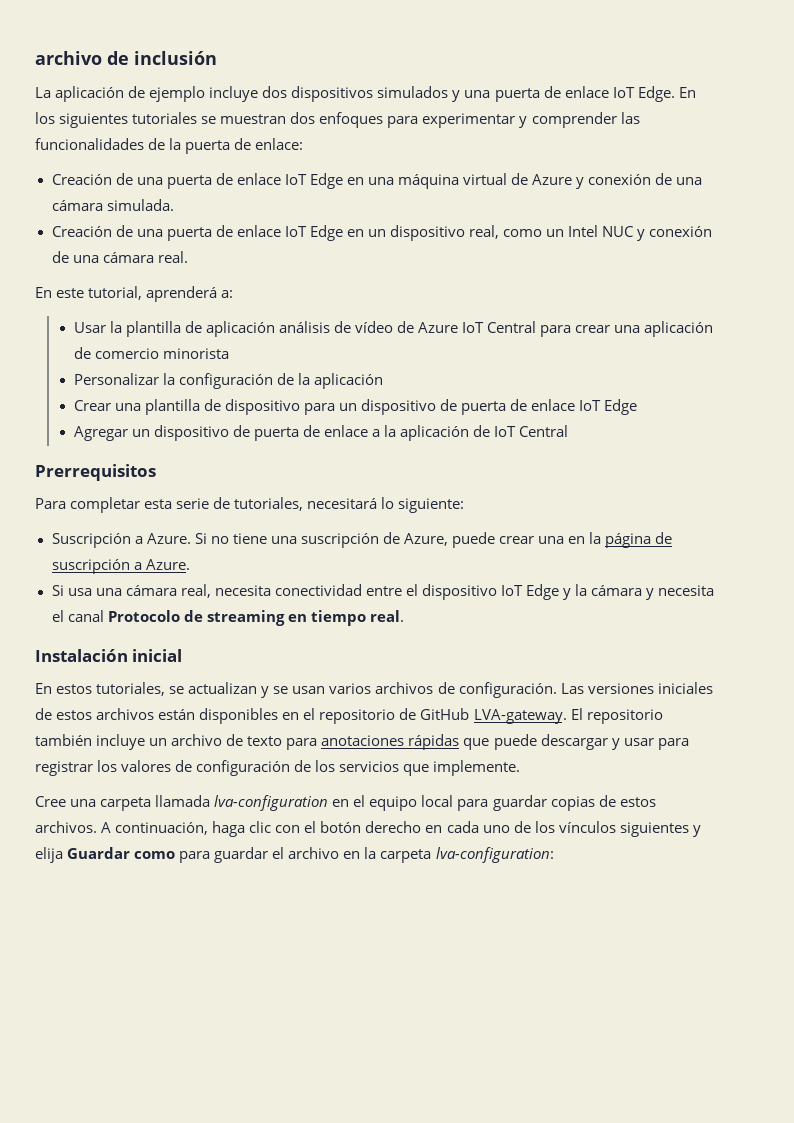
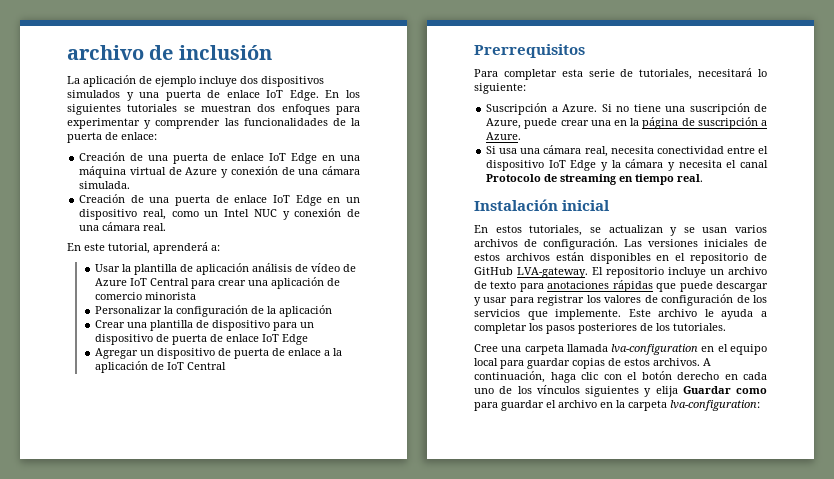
[35,734,92,746] también -> (664, 272) none
(521, 768) none -> [628,309,767,320] [474,323,726,334] Este archivo le ayuda a completar los pasos posteriores de los tutoriales.

